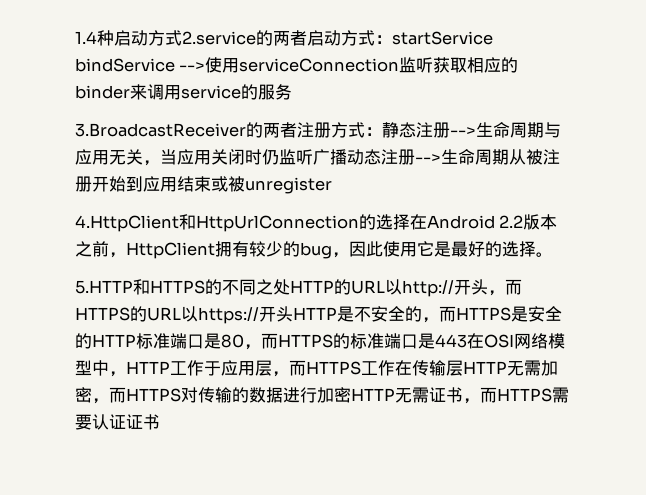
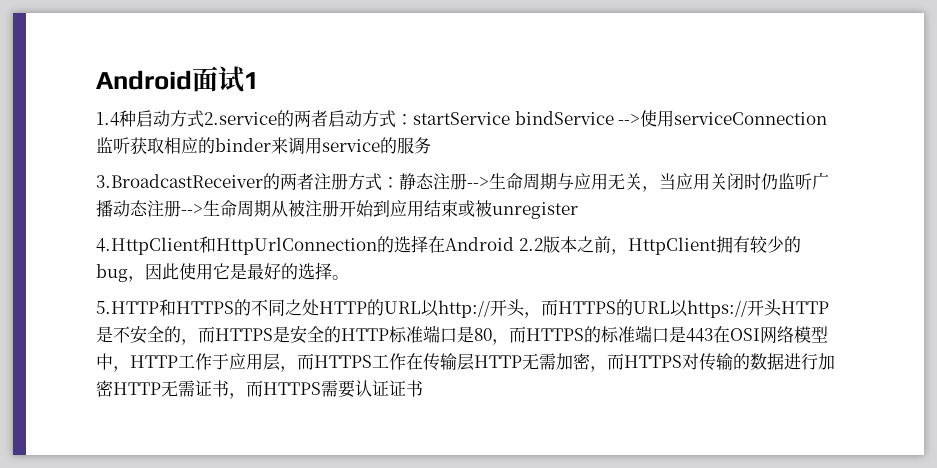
(75, 37) none -> [96,66,259,93] Android面试1 //

